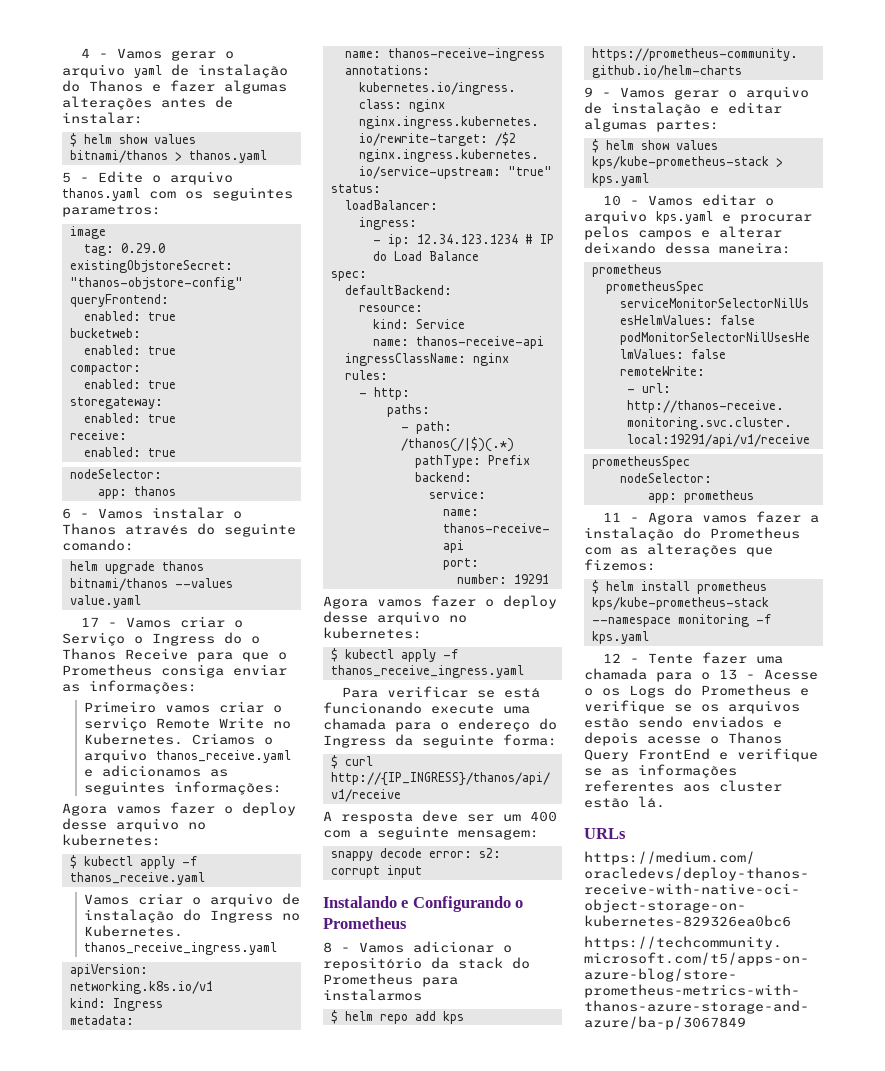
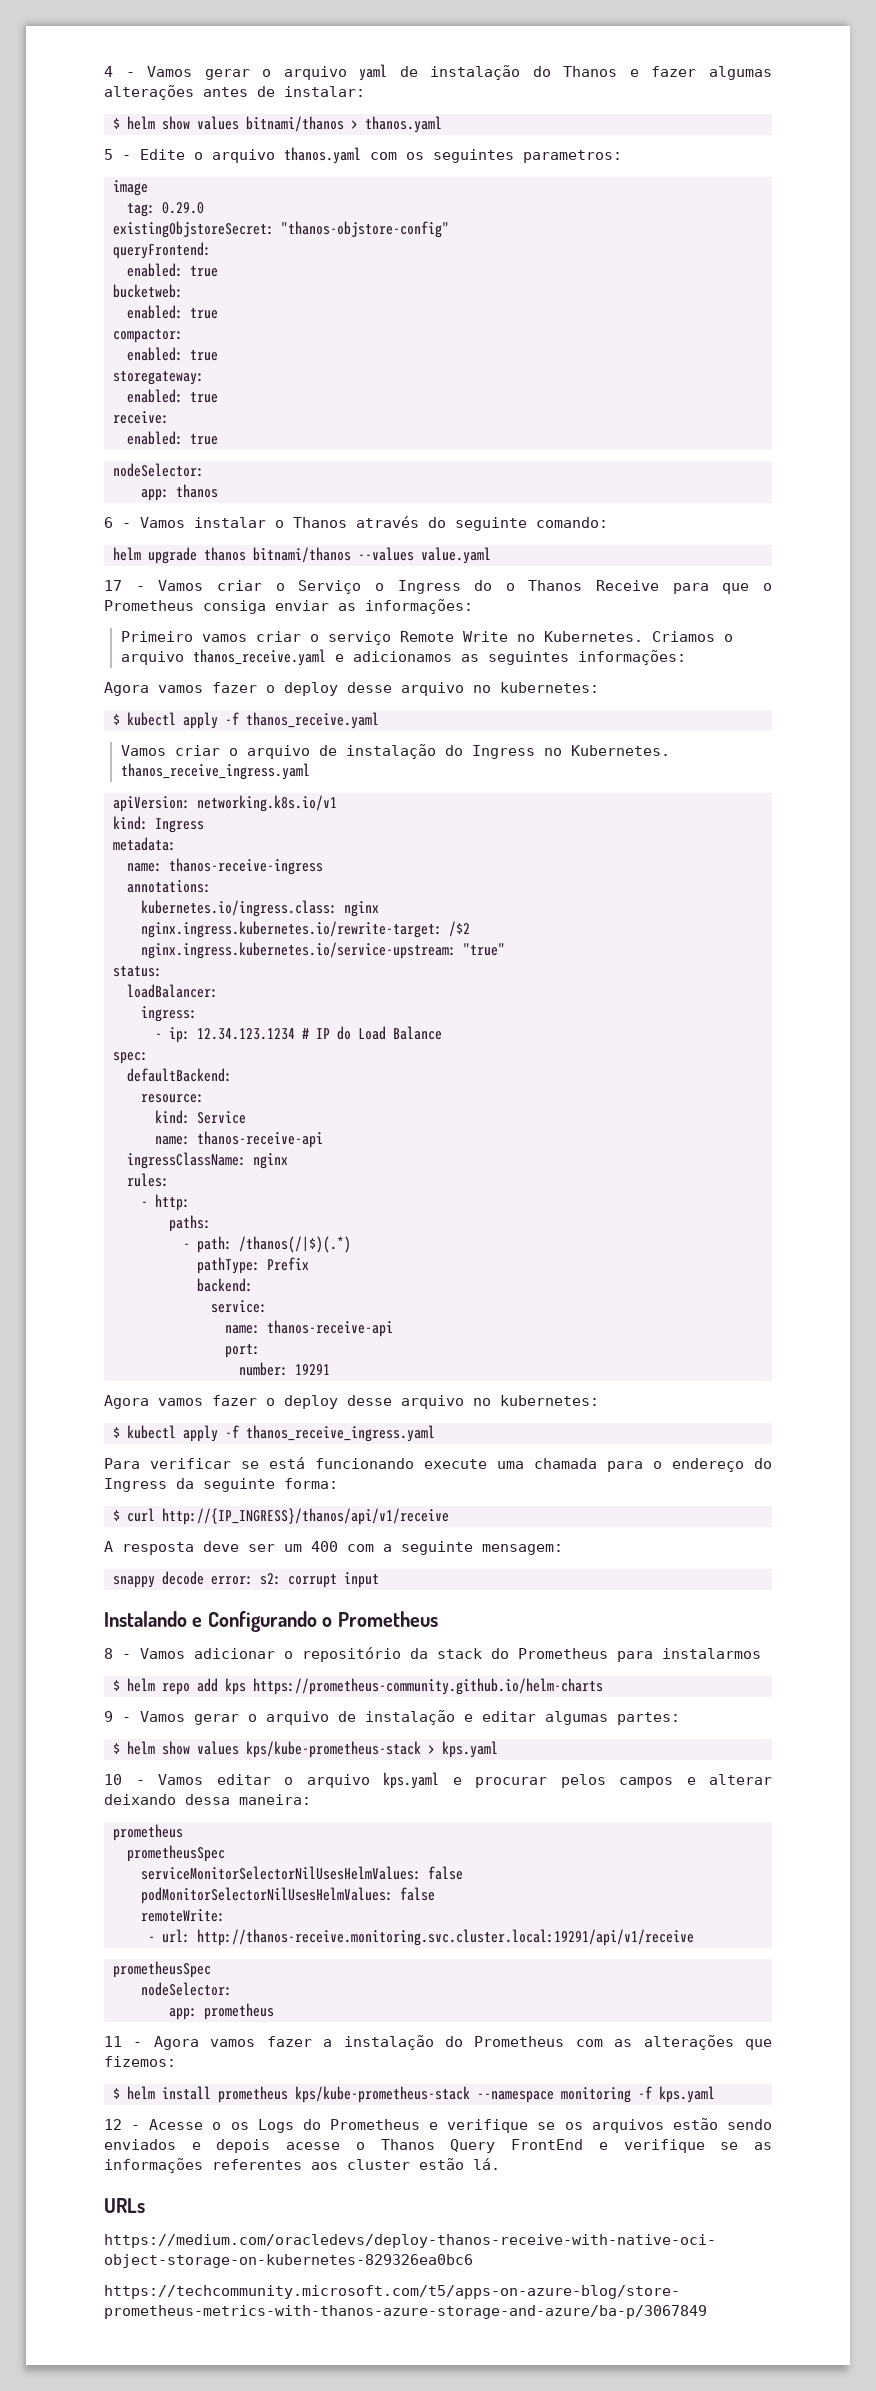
[648,652,784,664] [584,668,755,682] Tente fazer uma chamada para o 13 - -> (141, 2127) none

